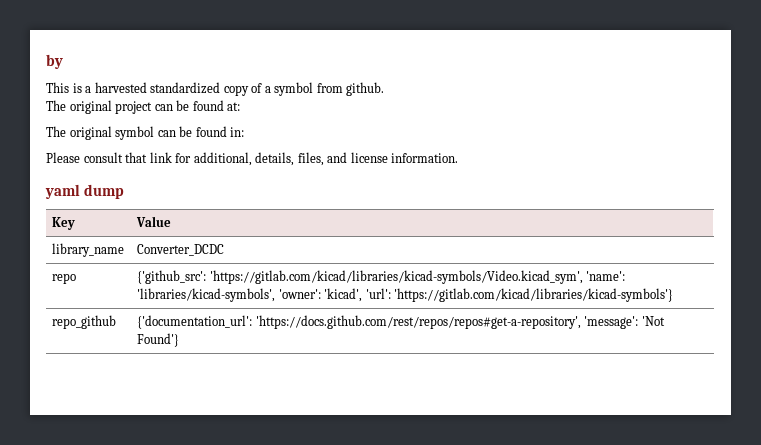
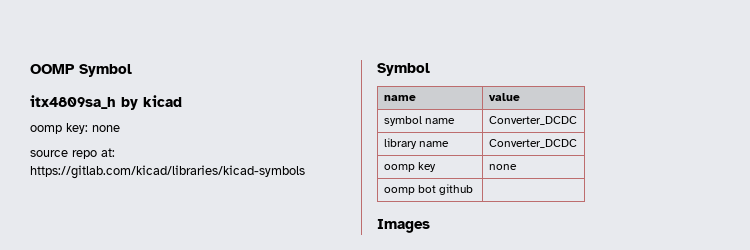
[46,54,63,69] [46,82,385,96] [46,100,241,114] [46,126,245,140] [46,152,459,166] [45,184,124,199] [52,217,76,230] [136,216,172,227] [52,243,125,257] [137,244,225,256] [52,273,77,284] [137,270,626,284] [137,288,674,302] [52,315,117,329] [137,315,665,329] [137,333,180,347] by // This is a harvested standardized copy of a symbol from github. // The original project can be found at: // The original symbol can be found in: // Please consult that link for additional, details, files, and license information. // yaml dump // Key | Value // library_name | Converter_DCDC // repo | {'github_src': 'https://gitlab.com/kicad/libraries/kicad-symbols/Video.kicad_sym', 'name': 'libraries/kicad-symbols', 'owner': 'kicad', 'url': 'https://gitlab.com/kicad/libraries/kicad-symbols'} // repo_github | {'documentation_url': 'https://docs.github.com/rest/repos/repos#get-a-repository', 'message': 'Not Found'} -> [30,64,132,77] [30,95,182,110] [30,123,120,134] [30,148,115,159] [30,165,305,179] [377,63,430,76] [383,95,416,101] [488,93,520,101] [383,116,455,126] [488,116,577,125] [383,138,449,149] [488,139,577,148] [383,162,436,172] [488,164,517,170] [383,184,473,195] [377,219,430,233] OOMP Symbol // itx4809sa_h by kicad // oomp key: none // source repo at: https://gitlab.com/kicad/libraries/kicad-symbols // Symbol // name | value // symbol name | Converter_DCDC // library name | Converter_DCDC // oomp key | none // oomp bot github | // Images

